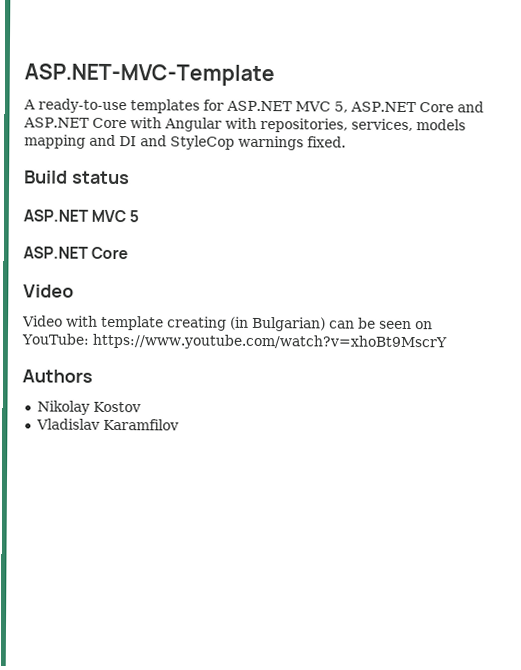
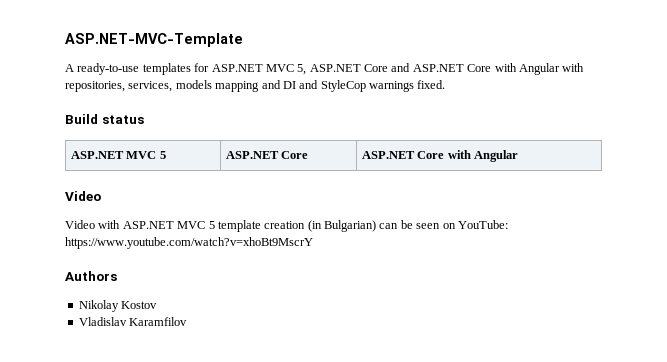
[23,209,140,223] [23,246,129,260] // ASP.NET MVC 5 // ASP.NET Core -> [70,151,166,159] [225,151,309,159] [361,150,518,162] // ASP.NET MVC 5 | ASP.NET Core | ASP.NET Core with Angular
[101,315,227,331] template creating -> [122,220,306,232] ASP.NET MVC 5 template creation

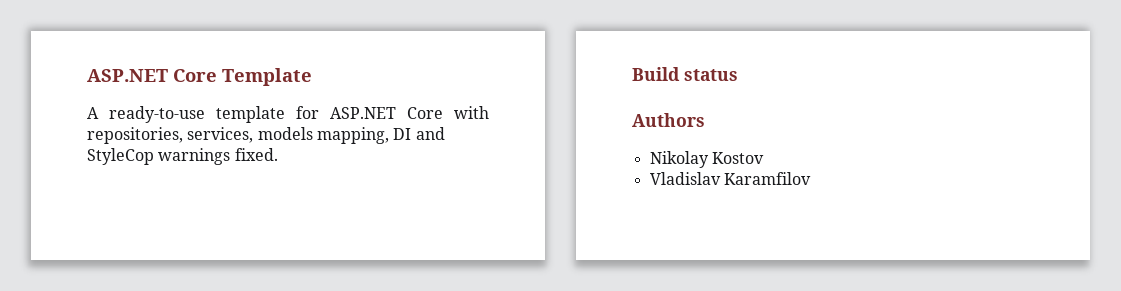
[65,33,243,47] ASP.NET-MVC-Template -> [87,68,312,86] ASP.NET Core Template
[142,63,191,75] templates -> [216,106,285,123] template
[265,63,560,75] MVC 5, ASP.NET Core and ASP.NET Core with Angular -> [407,107,443,119] Core
[215,80,281,92] mapping and -> [316,127,389,144] mapping,
[70,151,166,159] [225,151,309,159] [361,150,518,162] [65,191,101,201] [65,220,508,232] [65,237,313,249] // ASP.NET MVC 5 | ASP.NET Core | ASP.NET Core with Angular // Video // Video with ASP.NET MVC 5 template creation (in Bulgarian) can be seen on YouTube: https://www.youtube.com/watch?v=xhoBt9MscrY -> (738, 75) none

